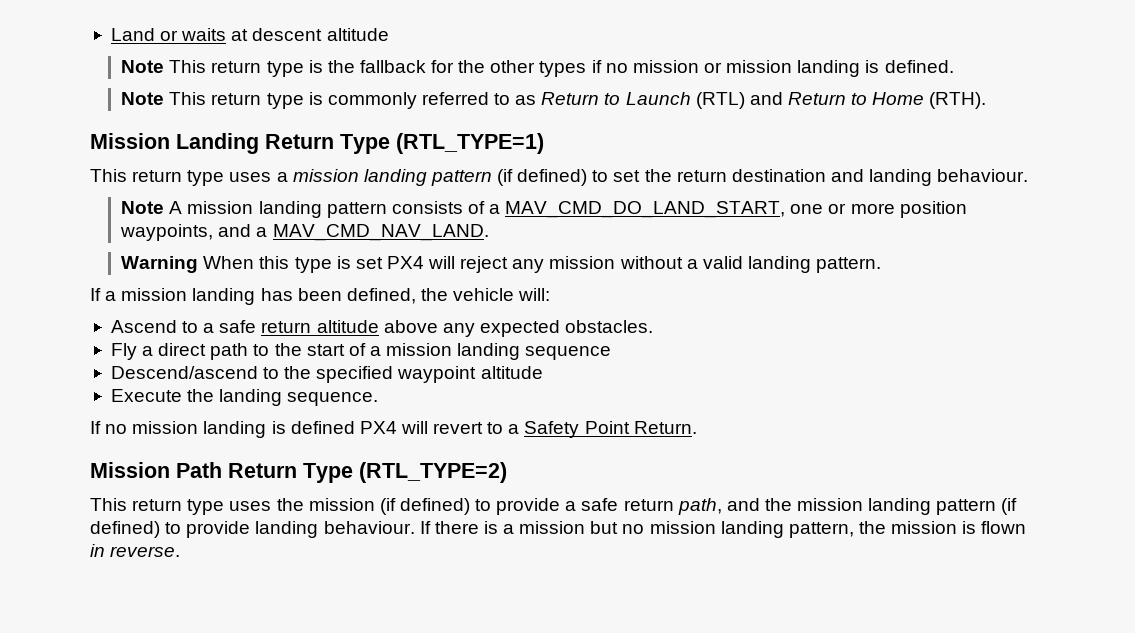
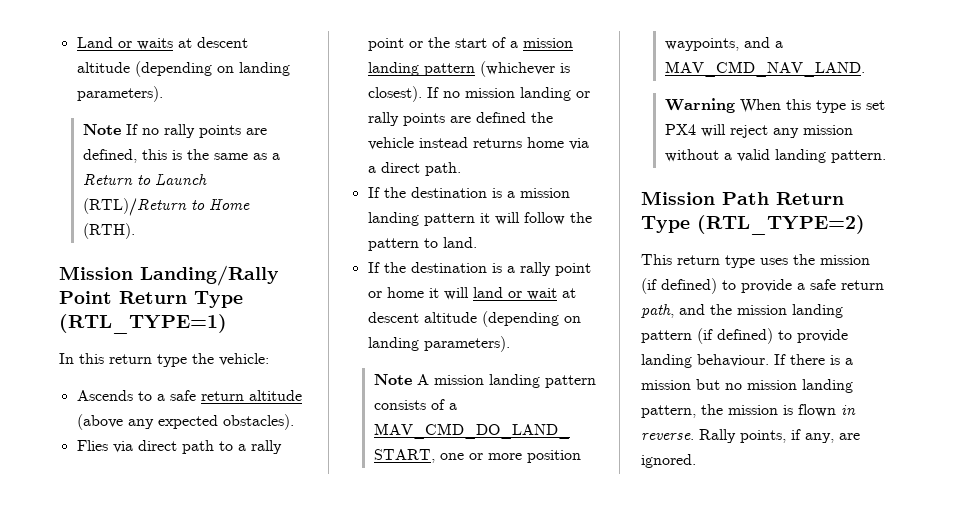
[121,60,954,77] [121,92,846,109] // Note This return type is the fallback for the other types if no mission or mission landing is defined. // Note This return type is commonly referred to as Return to Launch (RTL) and Return -> [134,61,290,77] [76,86,163,102] [82,124,267,138] [82,149,280,163] [82,174,207,186] [82,198,187,216] (depending on landing parameters). // Note If no rally points are defined, this is the same as a Return to Launch (RTL)/Return
[176,133,259,154] Landing -> [140,265,279,286] [59,291,112,304] Landing/Rally Point
[90,169,1029,186] This return type uses a mission landing pattern (if defined) to set the return destination and landing behaviour. -> [59,353,269,367] [76,390,302,401] [76,414,294,430] [76,440,282,454] [367,37,573,51] [367,61,570,77] [367,86,590,102] [367,112,553,126] [367,137,589,150] [367,162,461,176] [367,187,570,198] [367,212,592,226] [367,237,477,251] [367,262,591,276] [367,287,576,300] [367,311,581,327] [367,336,510,352] In this return type the vehicle: // Ascends to a safe return altitude (above any expected obstacles). // Flies via direct path to a rally point or the start of a mission landing pattern (whichever is closest). If no mission landing or rally points are defined the vehicle instead returns home via a direct path. // If the destination is a mission landing pattern it will follow the pattern to land. // If the destination is a rally point or home it will land or wait at descent altitude (depending on landing parameters).
[90,288,551,305] [110,320,654,337] [110,343,612,360] [110,366,543,383] [110,389,379,406] [90,421,697,438] // If a mission landing has been defined, the vehicle will: // Ascend to a safe return altitude above any expected obstacles. // Fly a direct path to the start of a mission landing sequence // Descend/ascend to the specified waypoint altitude // Execute the landing sequence. // If no mission landing is defined PX4 will revert to a Safety Point Return. -> (886, 156) none
(181, 551) none -> [699,429,860,443] [641,454,696,468] Rally points, if any, are ignored.

